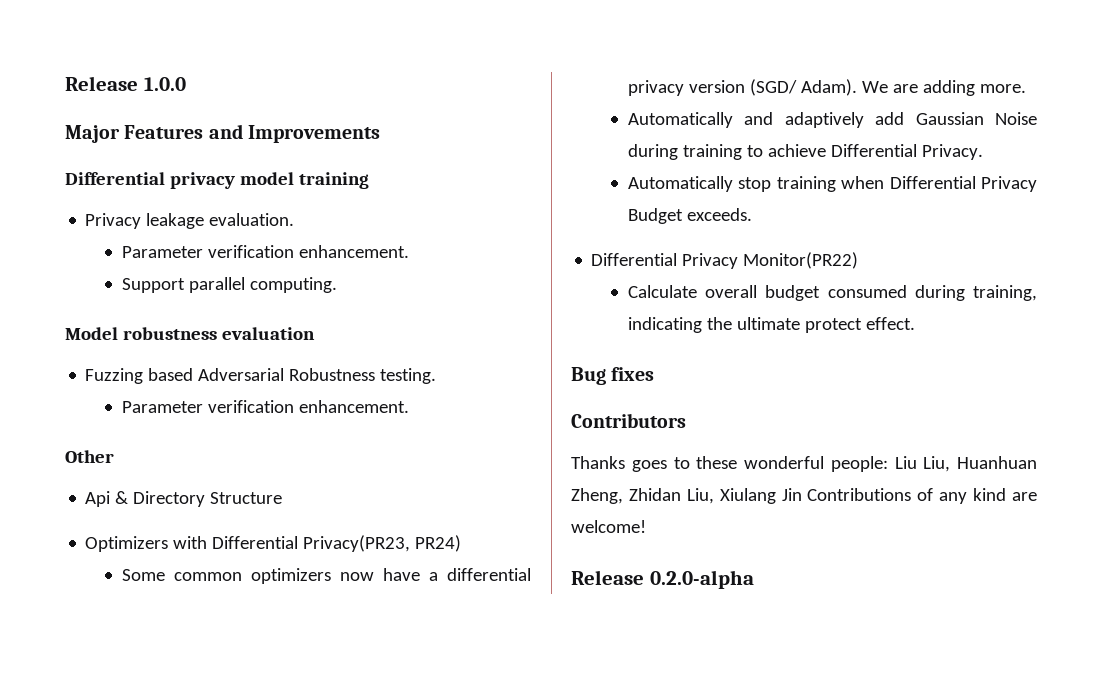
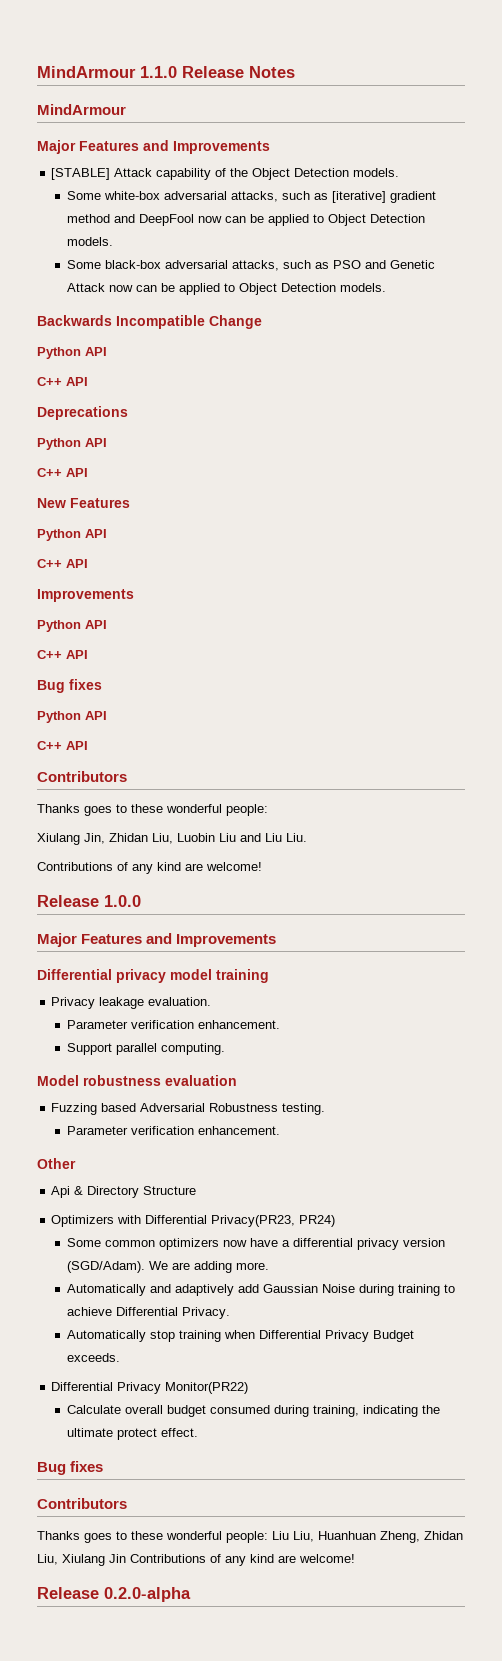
(65, 83) none -> [37,66,295,78] [37,104,126,115] [37,140,270,154] [51,168,400,180] [66,191,436,203] [66,214,425,226] [66,237,113,246] [66,260,435,271] [66,283,386,295] [37,315,262,329] [37,347,107,359] [37,377,88,386] [37,406,128,420] [37,438,107,450] [37,468,88,477] [37,498,130,508] [37,529,107,541] [37,559,88,568] [37,589,134,602] [37,620,107,632] [37,650,88,659] [37,679,102,693] [37,711,107,723] [37,741,88,750] [37,771,127,782] [37,804,268,816] [37,833,307,845] [37,862,262,874] MindArmour 1.1.0 Release Notes // MindArmour // Major Features and Improvements // [STABLE] Attack capability of the Object Detection models. // Some white-box adversarial attacks, such as [iterative] gradient method and DeepFool now can be applied to Object Detection models. // Some black-box adversarial attacks, such as PSO and Genetic Attack now can be applied to Object Detection models. // Backwards Incompatible Change // Python API // C++ API // Deprecations // Python API // C++ API // New Features // Python API // C++ API // Improvements // Python API // C++ API // Bug fixes // Python API // C++ API // Contributors // Thanks goes to these wonderful people: // Xiulang Jin, Zhidan Liu, Luobin Liu and Liu Liu. // Contributions of any kind are welcome! //
[749,79,857,96] (SGD/ Adam). -> [66,1261,145,1273] (SGD/Adam).

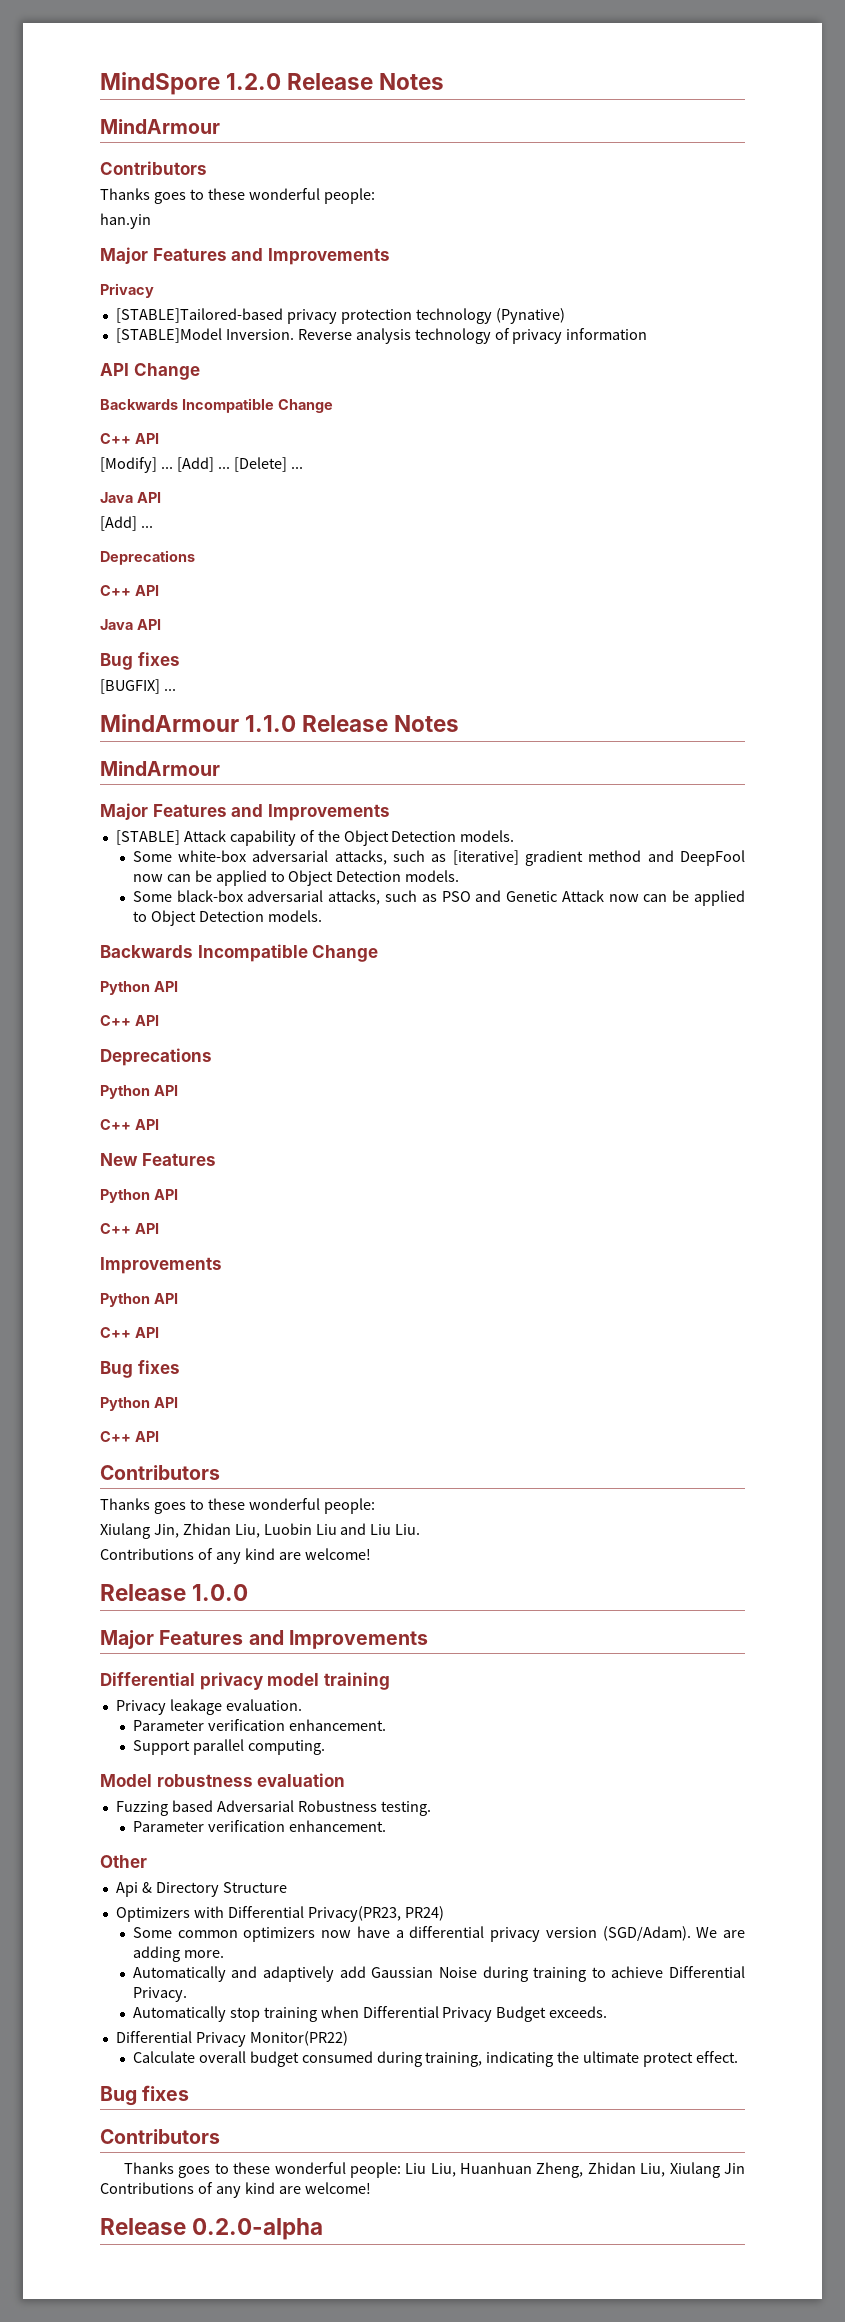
(37, 72) none -> [100,72,445,95] [100,119,220,134] [100,161,207,175] [100,188,375,204] [100,213,151,229] [100,247,390,265] [100,283,154,298] [115,308,565,324] [115,328,648,344] [100,363,200,380] [100,398,333,413] [100,433,159,444] [100,457,303,473] [100,492,161,503] [100,516,153,531] [100,550,195,565] [100,585,159,596] [100,619,161,630] [100,652,180,670] [100,679,176,694] MindSpore 1.2.0 Release Notes // MindArmour // Contributors // Thanks goes to these wonderful people: // han.yin // Major Features and Improvements // Privacy // [STABLE]Tailored-based privacy protection technology (Pynative) // [STABLE]Model Inversion. Reverse analysis technology of privacy information // API Change // Backwards Incompatible Change // C++ API // [Modify] ... [Add] ... [Delete] ... // Java API // [Add] ... // Deprecations // C++ API // Java API // Bug fixes // [BUGFIX] ... //

